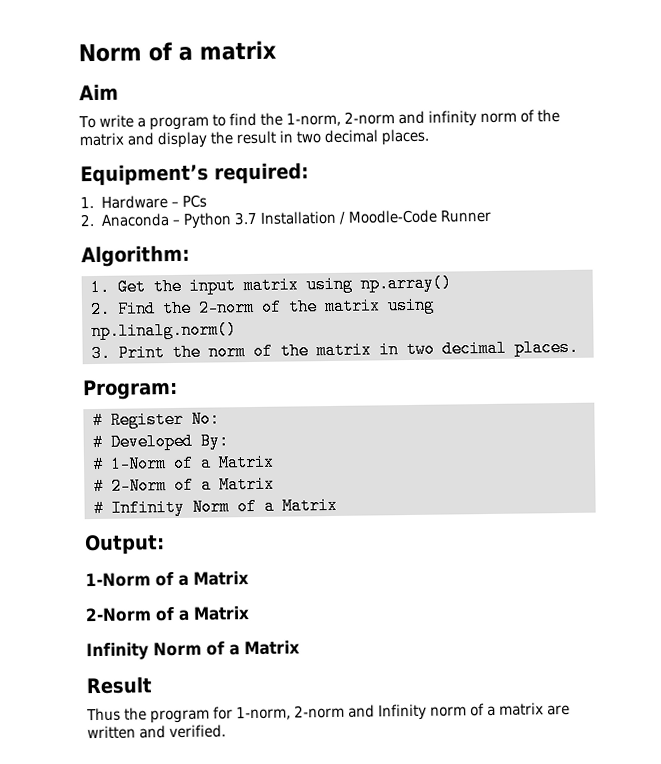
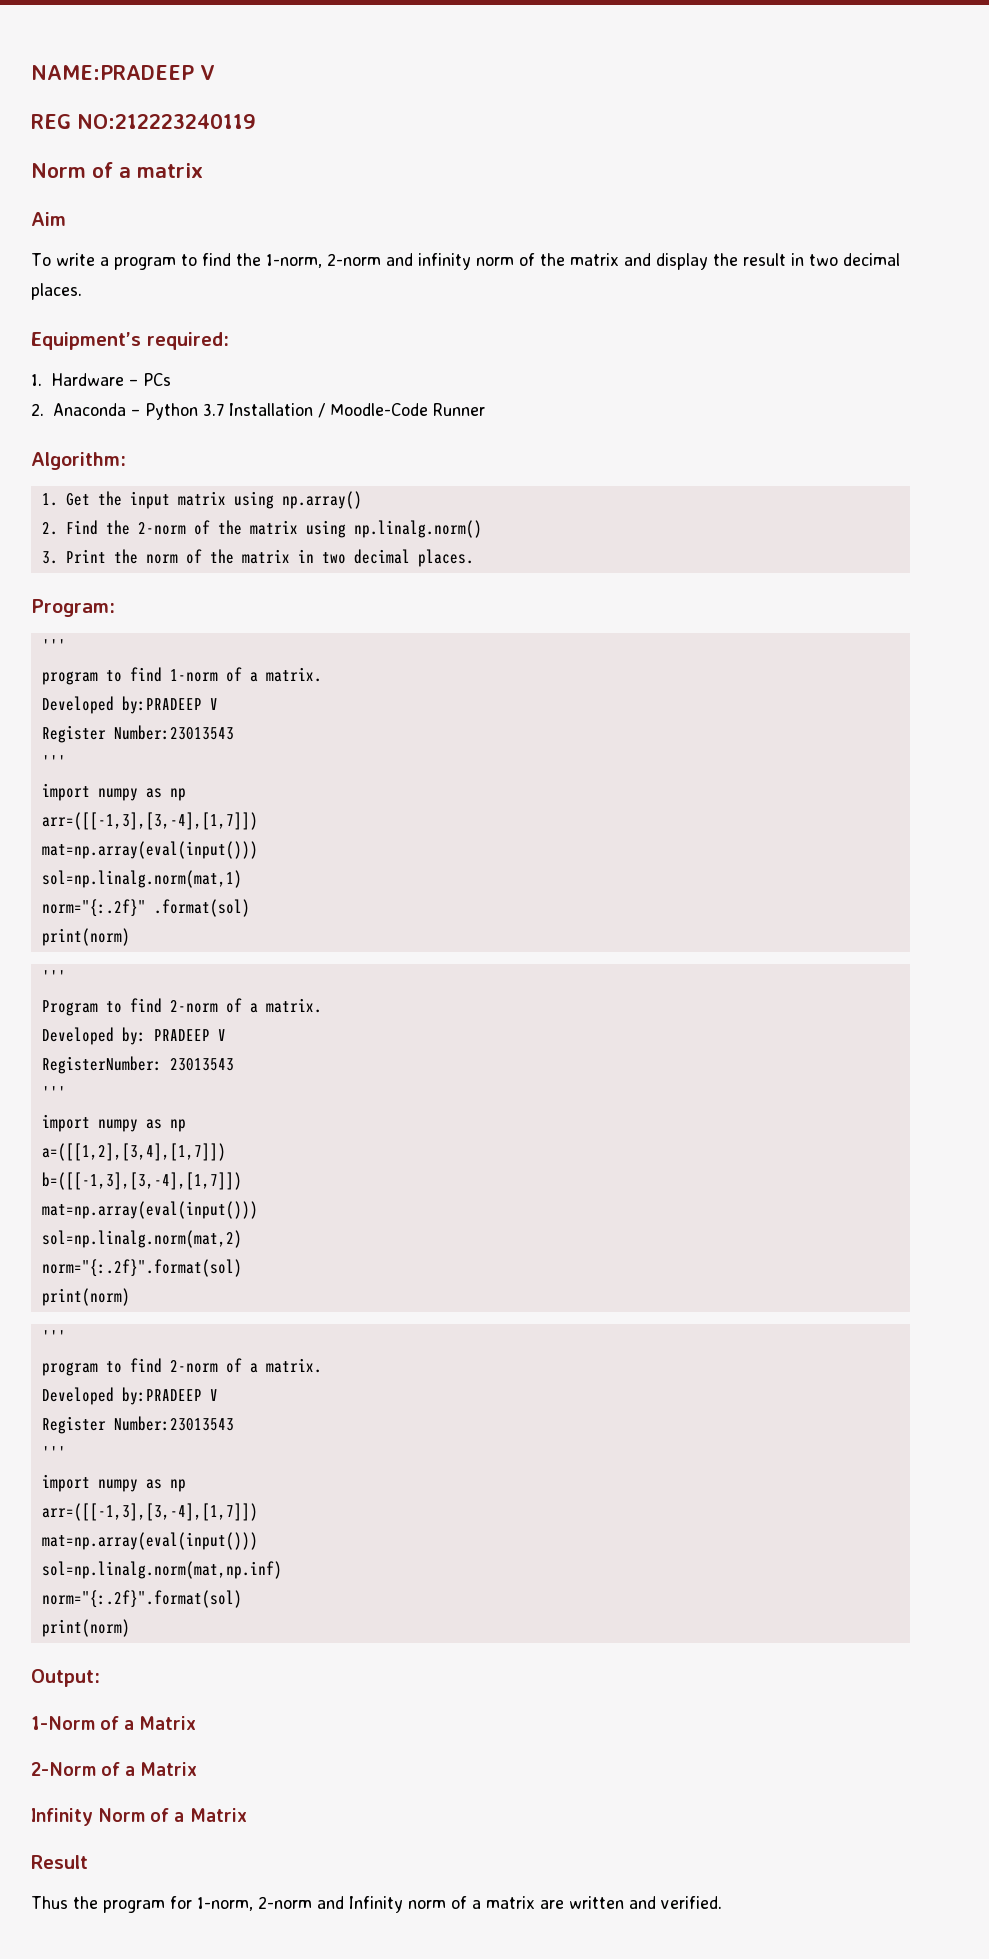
(78, 53) none -> [31,65,215,80] [31,113,256,129] NAME:PRADEEP V // REG NO:212223240119 //
[91,410,220,430] [91,432,229,452] [91,453,275,474] [92,475,275,496] [92,496,338,518] # Register No: // # Developed By: // # 1-Norm of a Matrix // # 2-Norm of a Matrix // # Infinity Norm of a Matrix -> [41,639,66,652] [41,667,322,685] [41,696,218,714] [41,725,234,743] [41,755,66,768] [41,783,186,801] [41,812,258,830] [41,841,258,859] [41,870,242,888] [41,899,250,917] [41,928,130,946] [41,970,66,983] [41,998,322,1016] [41,1027,226,1045] [41,1056,234,1074] [41,1086,66,1099] [41,1114,186,1132] [41,1143,226,1161] [41,1172,242,1190] [41,1201,258,1219] [41,1230,242,1248] [41,1259,242,1277] [41,1288,130,1306] [41,1330,66,1343] [41,1358,322,1376] [41,1387,218,1405] [41,1416,234,1434] [41,1446,66,1459] [41,1474,186,1492] [41,1503,258,1521] [41,1532,258,1550] [41,1561,282,1579] [41,1590,242,1608] [41,1619,130,1637] ''' // program to find 1-norm of a matrix. // Developed by:PRADEEP V // Register Number:23013543 // ''' // import numpy as np // arr=([[-1,3],[3,-4],[1,7]]) // mat=np.array(eval(input())) // sol=np.linalg.norm(mat,1) // norm="{:.2f}" .format(sol) // print(norm) // ''' // Program to find 2-norm of a matrix. // Developed by: PRADEEP V // RegisterNumber: 23013543 // ''' // import numpy as np // a=([[1,2],[3,4],[1,7]]) // b=([[-1,3],[3,-4],[1,7]]) // mat=np.array(eval(input())) // sol=np.linalg.norm(mat,2) // norm="{:.2f}".format(sol) // print(norm) // ''' // program to find 2-norm of a matrix. // Developed by:PRADEEP V // Register Number:23013543 // ''' // import numpy as np // arr=([[-1,3],[3,-4],[1,7]]) // mat=np.array(eval(input())) // sol=np.linalg.norm(mat,np.inf) // norm="{:.2f}".format(sol) // print(norm)

